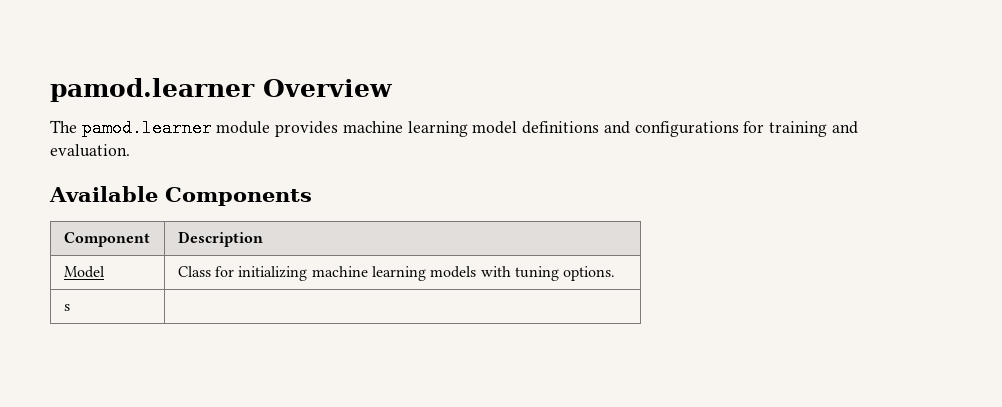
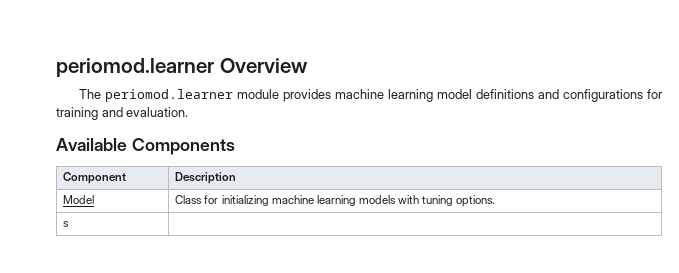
[50,78,255,102] pamod.learner -> [56,58,214,77] periomod.learner
[81,119,212,137] pamod.learner -> [105,89,234,102] periomod.learner

